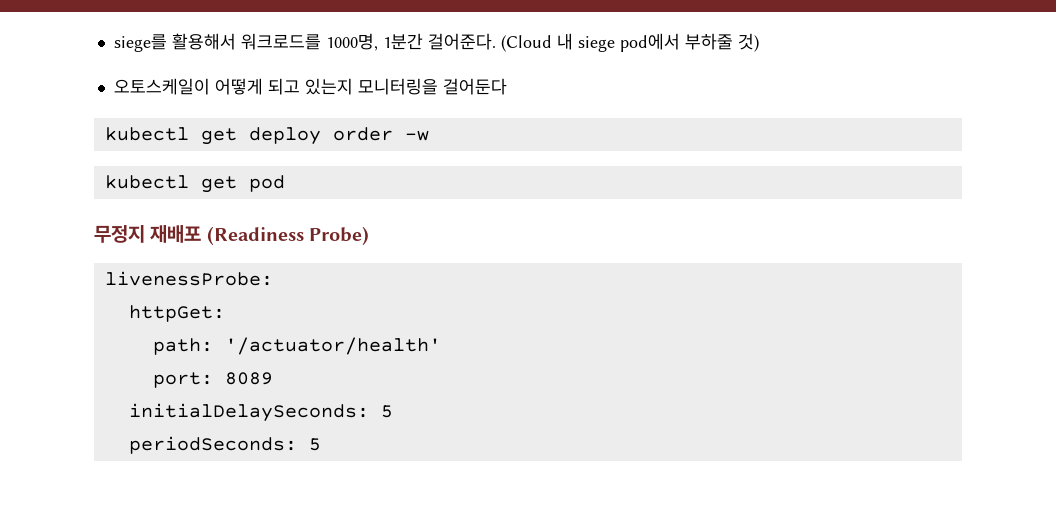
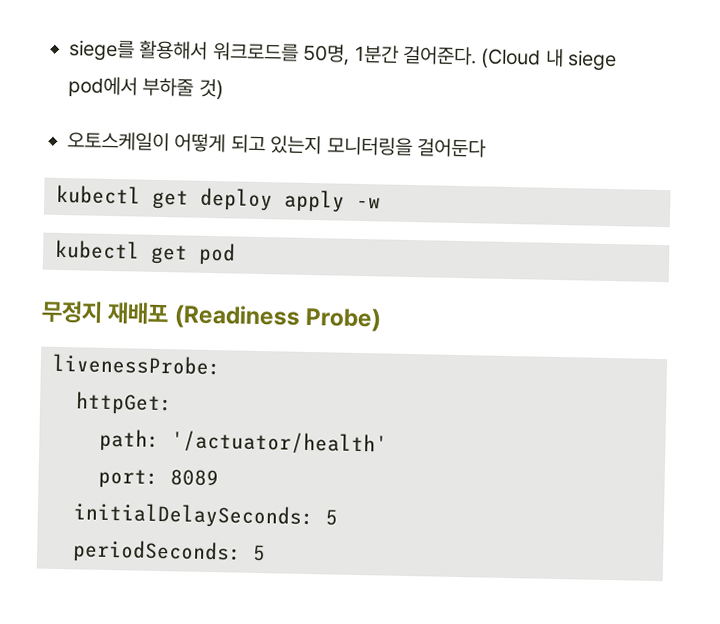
[325,33,378,51] 1000명, -> [302,43,351,66] 50명,
[332,127,393,141] order -> [284,189,345,213] apply

